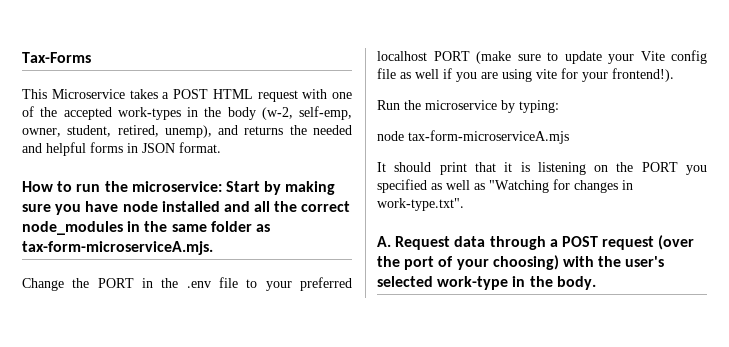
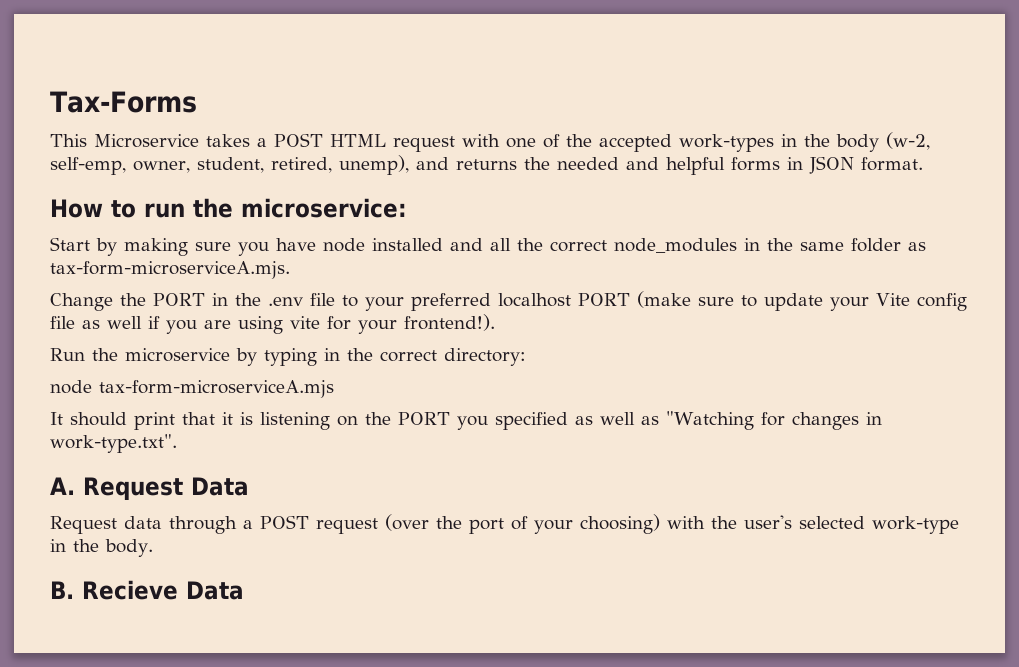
(222, 186) none -> (407, 208) //
[519,100,559,113] typing: -> [264,348,526,366] typing in the correct directory:
(451, 243) none -> [191,477,249,496] [50,516,117,534] Data // Request
(596, 283) none -> [50,580,244,600] // B. Recieve Data

